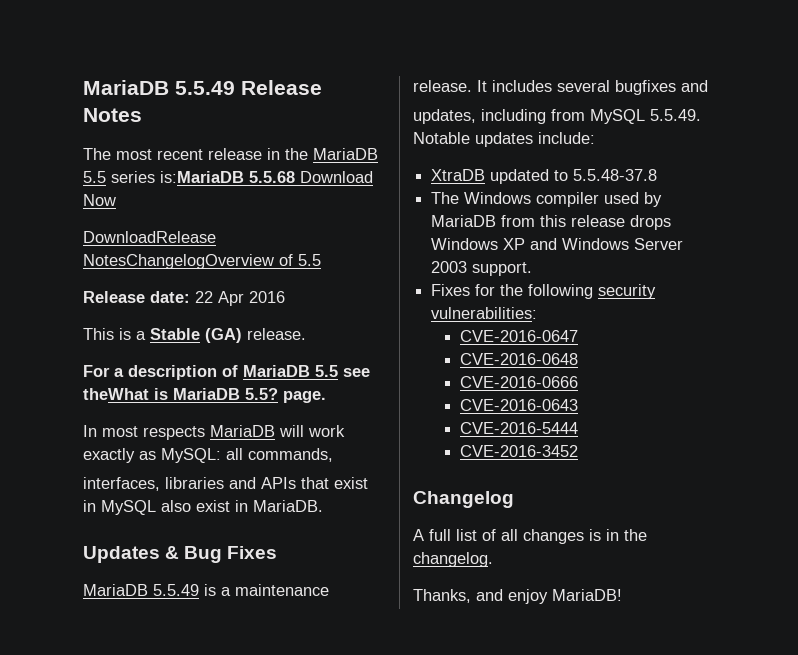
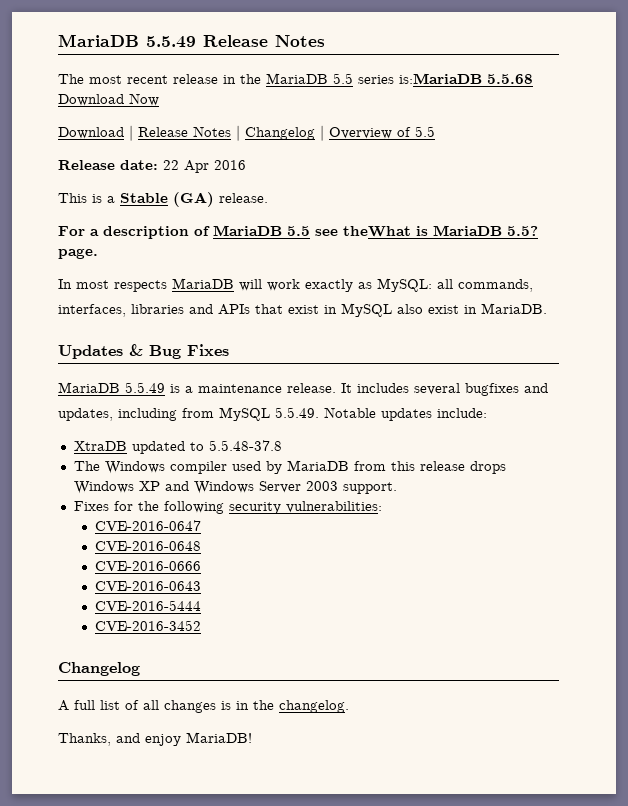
[83,231,216,243] [83,254,274,269] DownloadRelease NotesChangelogOverview -> [58,125,392,141] Download | Release Notes | Changelog | Overview

